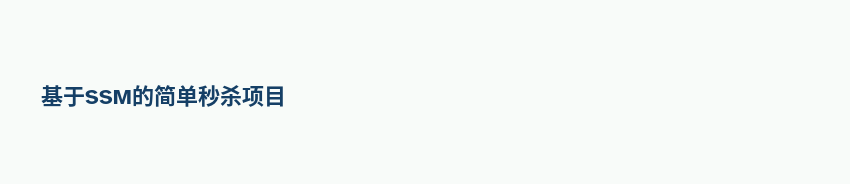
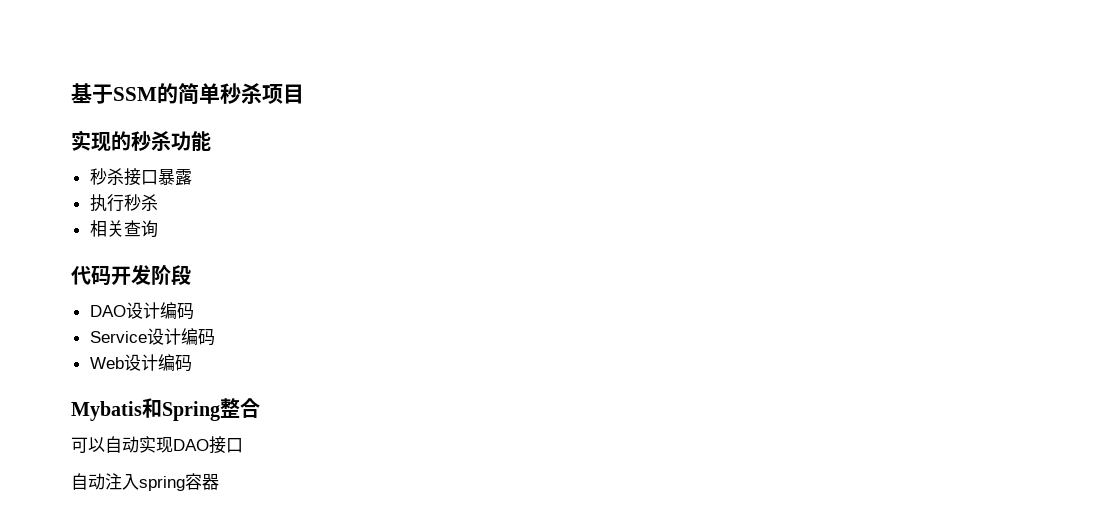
(286, 96) none -> [71,130,211,152] [89,168,192,186] [89,194,158,212] [89,220,158,238] [71,264,191,286] [89,302,194,320] [89,328,215,346] [89,354,192,372] [71,398,260,421] [71,436,243,454] [71,473,219,491] // 实现的秒杀功能 // 秒杀接口暴露 // 执行秒杀 // 相关查询 // 代码开发阶段 // DAO设计编码 // Service设计编码 // Web设计编码 // Mybatis和Spring整合 // 可以自动实现DAO接口 // 自动注入spring容器

